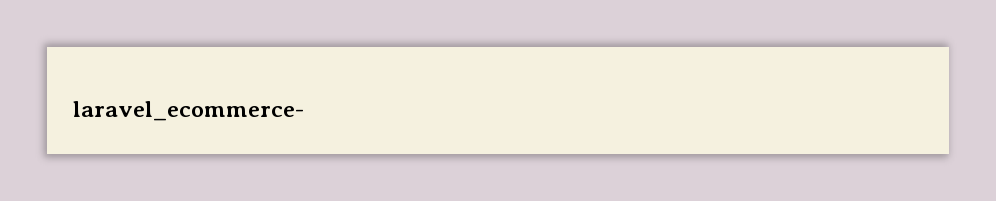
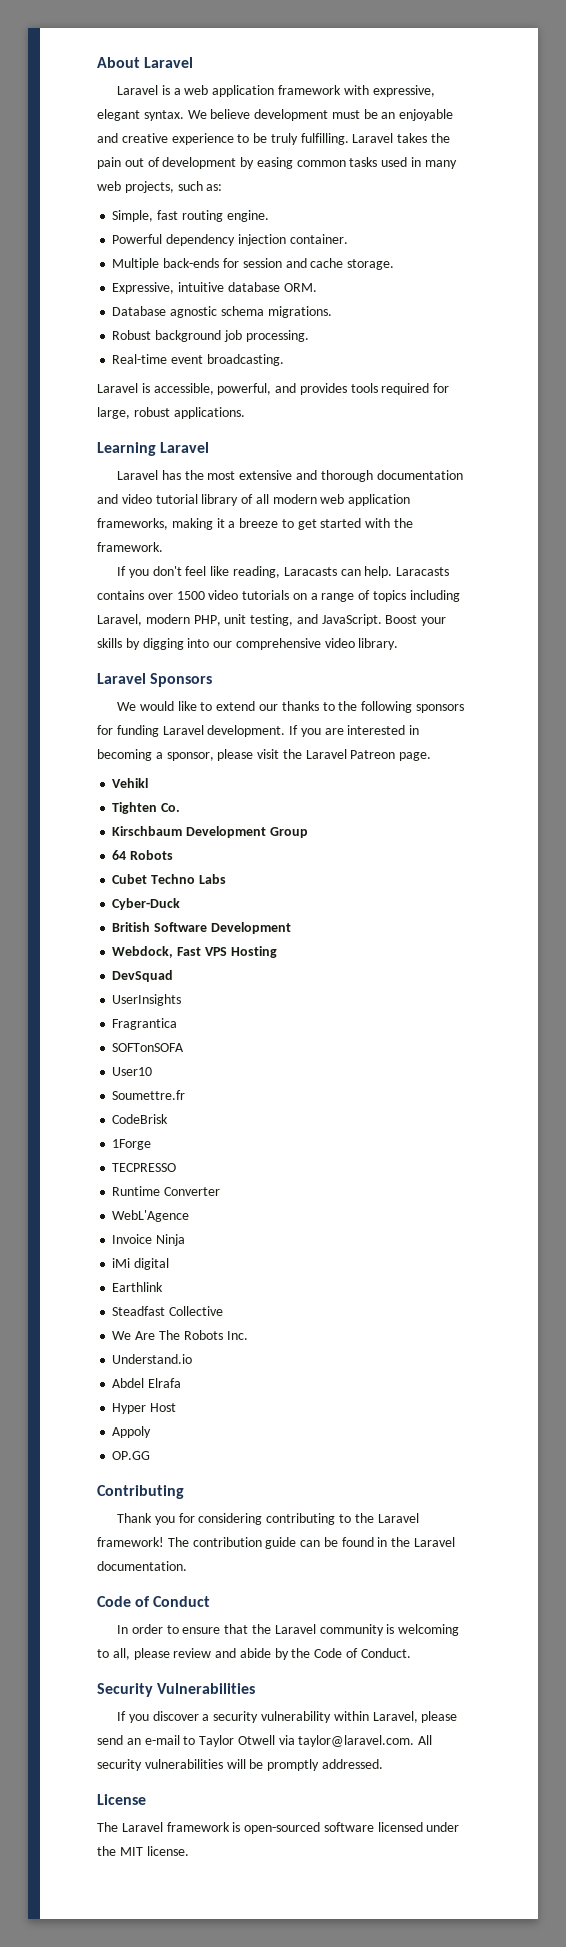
[73,101,304,121] laravel_ecommerce- -> [97,57,194,68] [117,85,435,97] [97,109,454,121] [97,133,451,145] [97,157,457,169] [97,181,223,193] [112,210,269,222] [112,234,348,246] [112,258,395,270] [112,282,317,294] [112,306,332,318] [112,330,309,342] [112,354,284,366] [97,383,450,395] [97,407,245,419] [97,442,210,456] [117,470,463,482] [97,494,411,506] [97,518,414,530] [97,542,163,552] [117,566,450,578] [97,590,460,602] [97,614,447,626] [97,638,399,650] [97,673,213,687] [117,701,464,713] [97,725,420,737] [97,749,432,761] [112,778,149,788] [112,802,181,814] [112,826,308,838] [112,850,174,860] [112,874,226,884] [112,898,181,910] [112,922,291,934] [112,946,277,958] [112,970,174,982] [112,994,182,1006] [112,1018,178,1030] [112,1043,185,1052] [112,1067,153,1076] [112,1090,186,1100] [112,1114,169,1124] [112,1139,152,1150] [112,1163,177,1172] [112,1186,221,1196] [112,1210,190,1222] [112,1234,186,1246] [112,1258,170,1270] [112,1282,164,1292] [112,1306,224,1316] [112,1330,248,1340] [112,1354,193,1364] [112,1378,182,1388] [112,1403,177,1414] [112,1426,152,1438] [112,1451,151,1460] [97,1485,184,1499] [117,1513,419,1525] [97,1537,456,1549] [97,1561,187,1571] [97,1596,211,1607] [117,1624,460,1636] [97,1648,411,1660] [97,1683,256,1697] [117,1711,458,1723] [97,1735,433,1747] [97,1759,383,1771] [97,1794,146,1805] [97,1822,460,1834] [97,1846,189,1856] About Laravel // Laravel is a web application framework with expressive, elegant syntax. We believe development must be an enjoyable and creative experience to be truly fulfilling. Laravel takes the pain out of development by easing common tasks used in many web projects, such as: // Simple, fast routing engine. // Powerful dependency injection container. // Multiple back-ends for session and cache storage. // Expressive, intuitive database ORM. // Database agnostic schema migrations. // Robust background job processing. // Real-time event broadcasting. // Laravel is accessible, powerful, and provides tools required for large, robust applications. // Learning Laravel // Laravel has the most extensive and thorough documentation and video tutorial library of all modern web application frameworks, making it a breeze to get started with the framework. // If you don't feel like reading, Laracasts can help. Laracasts contains over 1500 video tutorials on a range of topics including Laravel, modern PHP, unit testing, and JavaScript. Boost your skills by digging into our comprehensive video library. // Laravel Sponsors // We would like to extend our thanks to the following sponsors for funding Laravel development. If you are interested in becoming a sponsor, please visit the Laravel Patreon page. // Vehikl // Tighten Co. // Kirschbaum Development Group // 64 Robots // Cubet Techno Labs // Cyber-Duck // British Software Development // Webdock, Fast VPS Hosting // DevSquad // UserInsights // Fragrantica // SOFTonSOFA // User10 // Soumettre.fr // CodeBrisk // 1Forge // TECPRESSO // Runtime Converter // WebL'Agence // Invoice Ninja // iMi digital // Earthlink // Steadfast Collective // We Are The Robots Inc. // Understand.io // Abdel Elrafa // Hyper Host // Appoly // OP.GG // Contributing // Thank you for considering contributing to the Laravel framework! The contribution guide can be found in the Laravel documentation. // Code of Conduct // In order to ensure that the Laravel community is welcoming to all, please review and abide by the Code of Conduct. // Security Vulnerabilities // If you discover a security vulnerability within Laravel, please send an e-mail to Taylor Otwell via taylor@laravel.com. All security vulnerabilities will be promptly addressed. // License // The Laravel framework is open-sourced software licensed under the MIT license.

